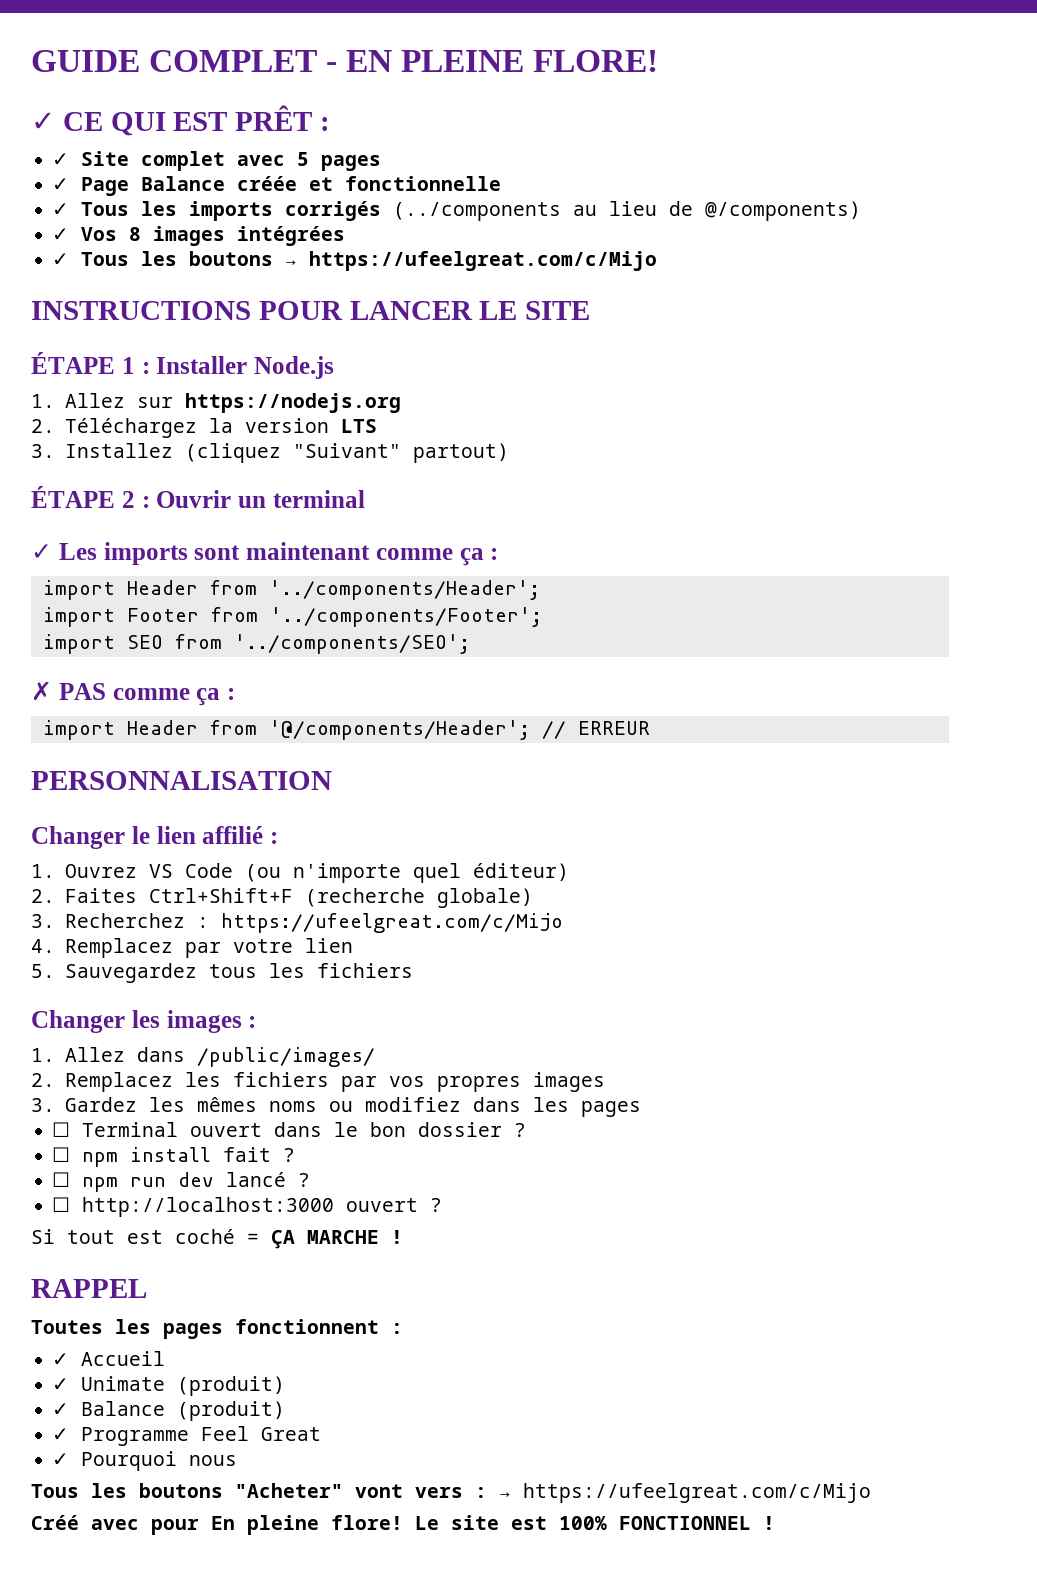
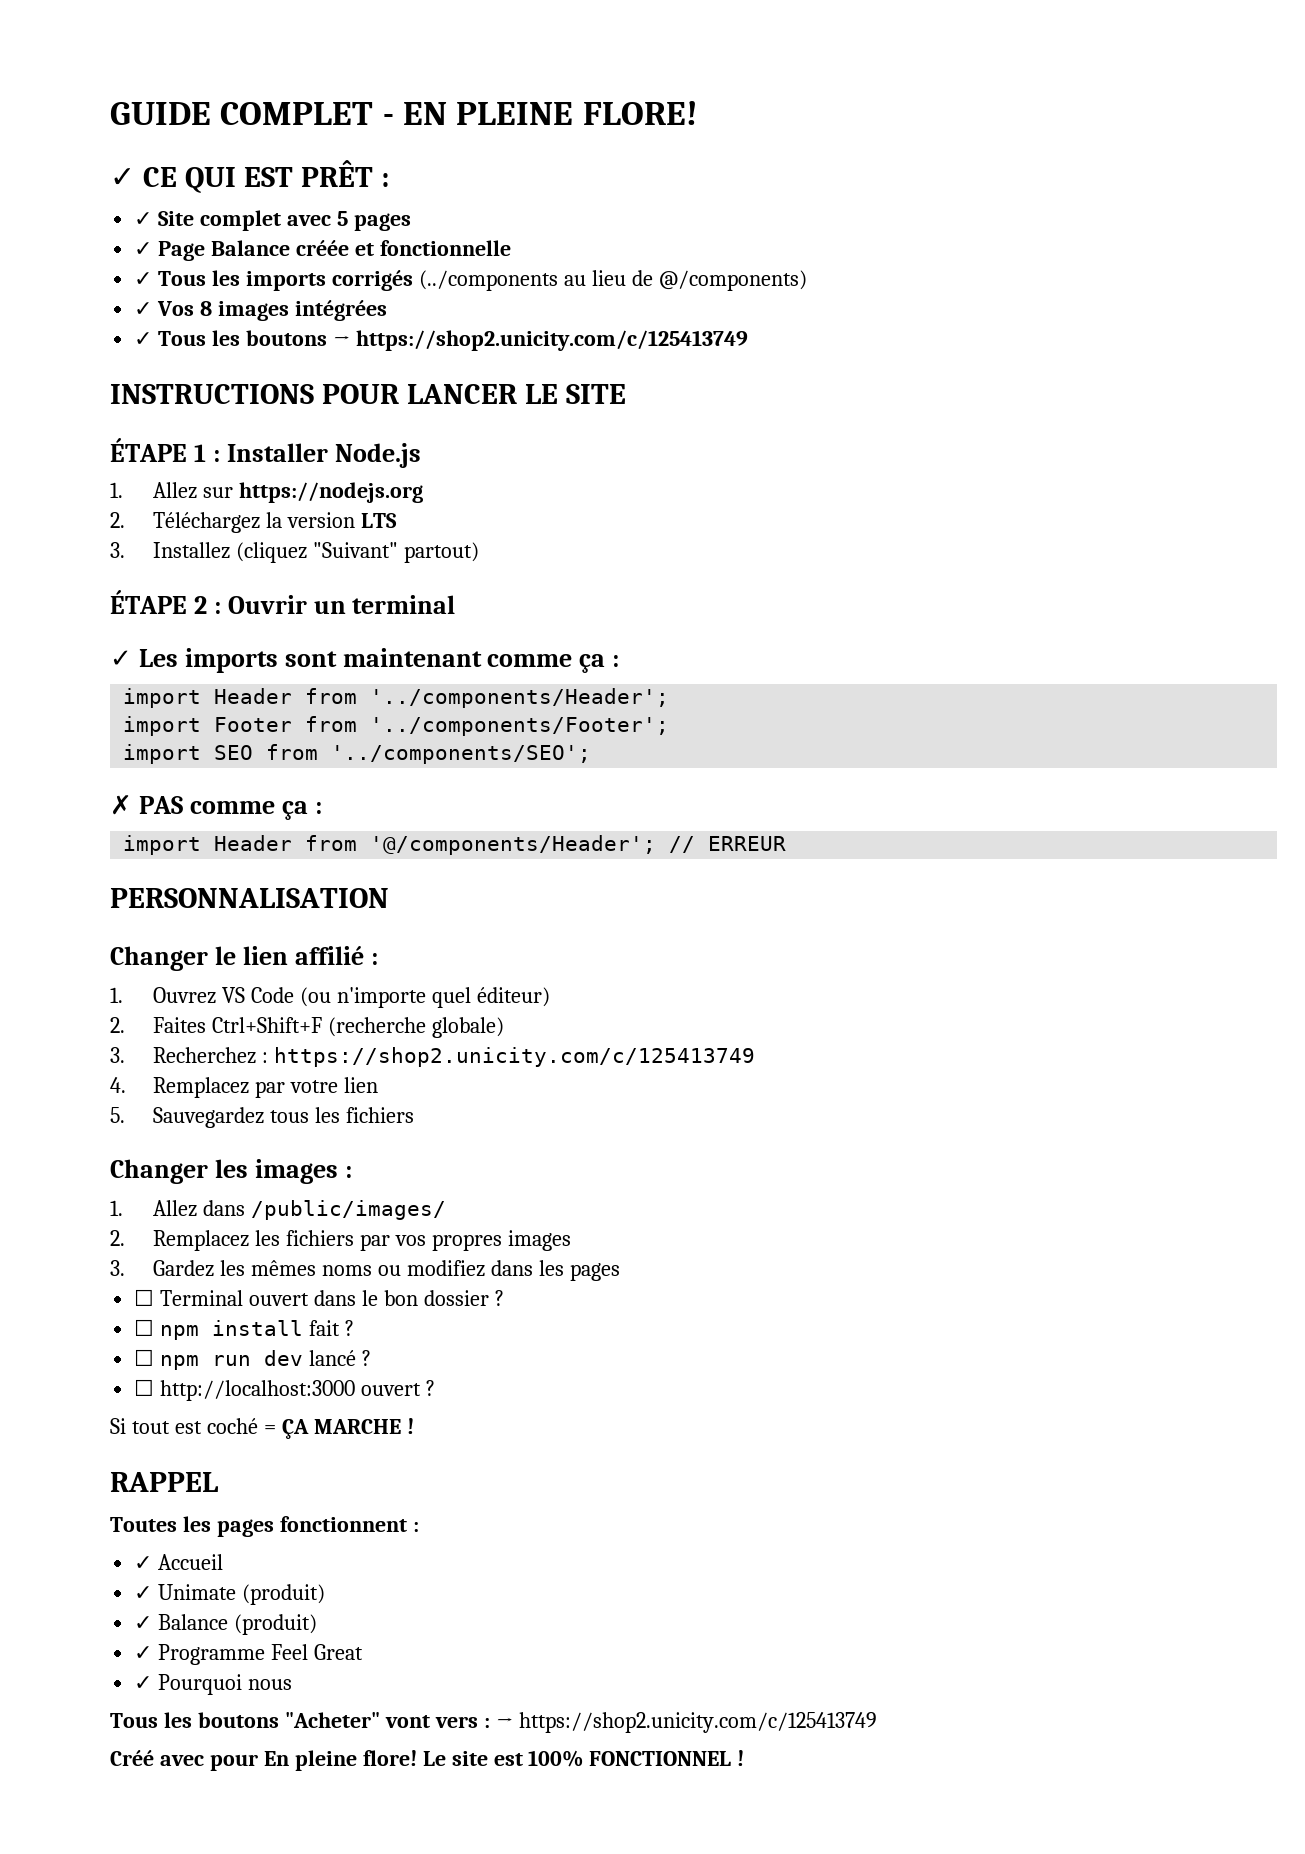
[309,251,658,271] https://ufeelgreat.com/c/Mijo -> [355,330,748,351] https://shop2.unicity.com/c/125413749
[220,913,563,933] https://ufeelgreat.com/c/Mijo -> [274,1047,756,1067] https://shop2.unicity.com/c/125413749
[523,1483,871,1503] https://ufeelgreat.com/c/Mijo -> [518,1712,877,1733] https://shop2.unicity.com/c/125413749

